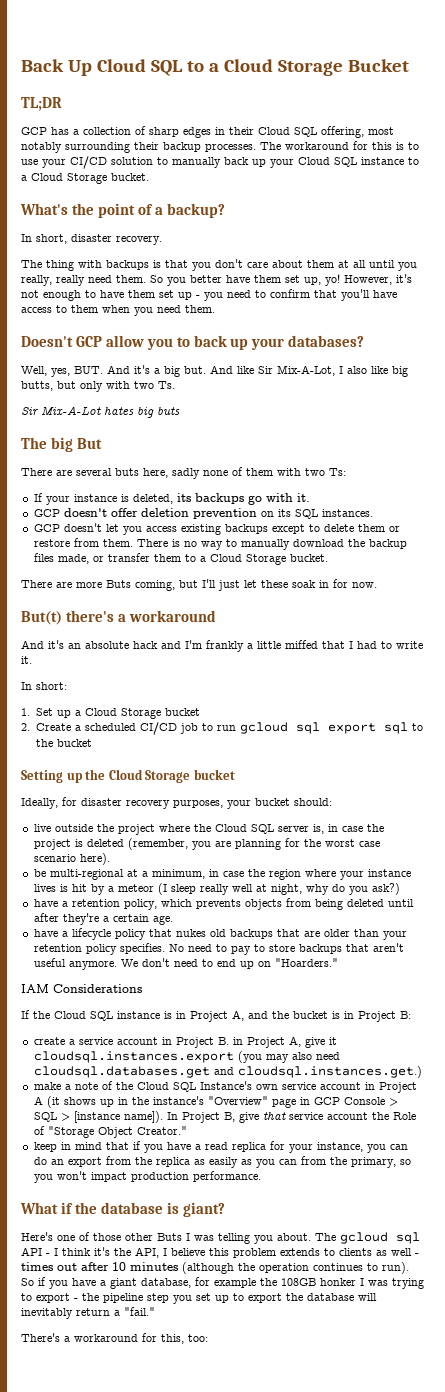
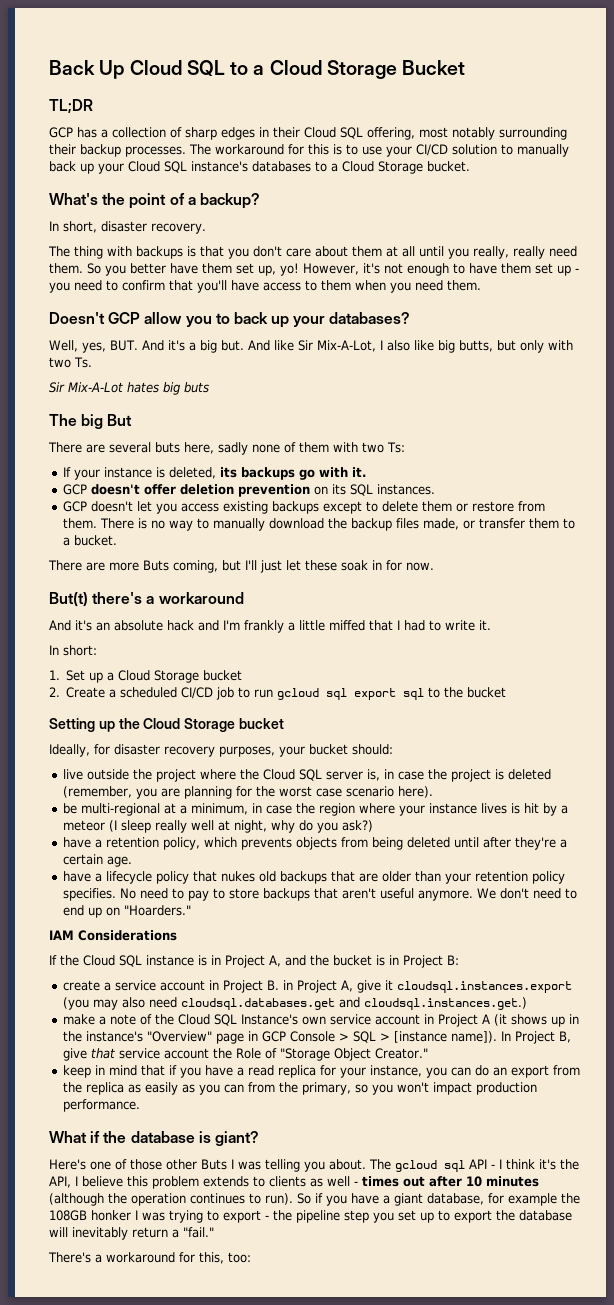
[361,157,404,165] instance -> [191,161,311,172] instance's databases
[209,554,286,565] Cloud Storage -> (70, 541) none

